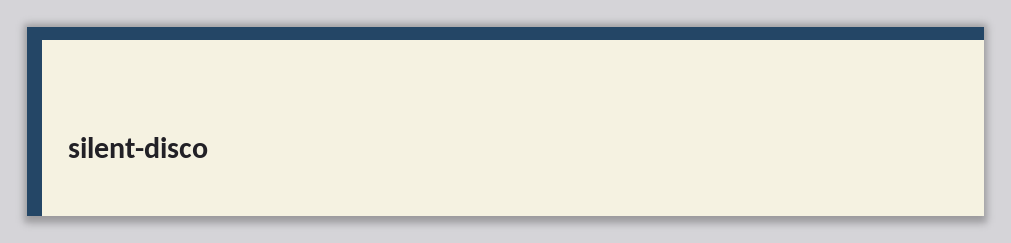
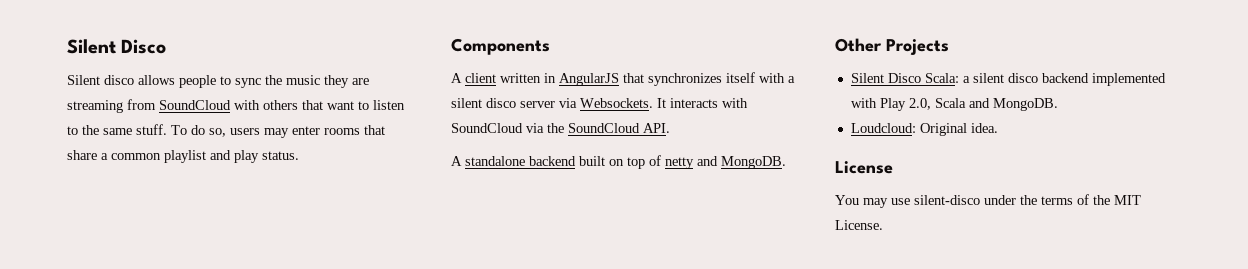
[68,137,208,158] silent-disco -> [67,39,167,54] [67,75,369,88] [67,99,405,113] [67,124,385,138] [67,150,299,163] [451,38,550,55] [451,72,795,86] [451,98,748,108] [451,123,670,133] [451,155,786,169] [835,38,949,55] [850,73,1166,86] [850,98,1058,111] [850,123,998,136] [835,161,893,174] [835,194,1141,208] [835,220,883,230] Silent Disco // Silent disco allows people to sync the music they are streaming from SoundCloud with others that want to listen to the same stuff. To do so, users may enter rooms that share a common playlist and play status. // Components // A client written in AngularJS that synchronizes itself with a silent disco server via Websockets. It interacts with SoundCloud via the SoundCloud API. // A standalone backend built on top of netty and MongoDB. // Other Projects // Silent Disco Scala: a silent disco backend implemented with Play 2.0, Scala and MongoDB. // Loudcloud: Original idea. // License // You may use silent-disco under the terms of the MIT License.

